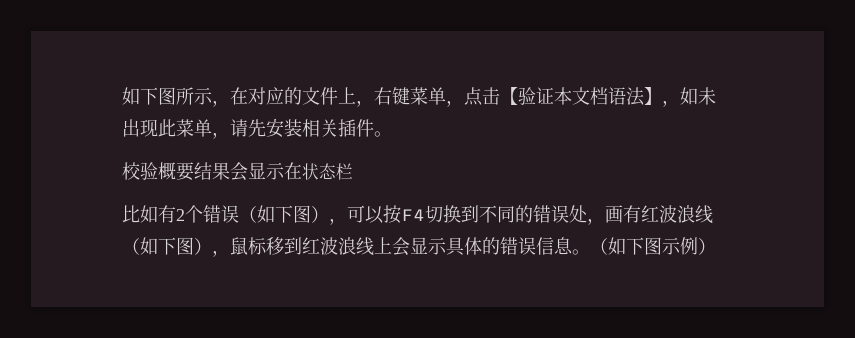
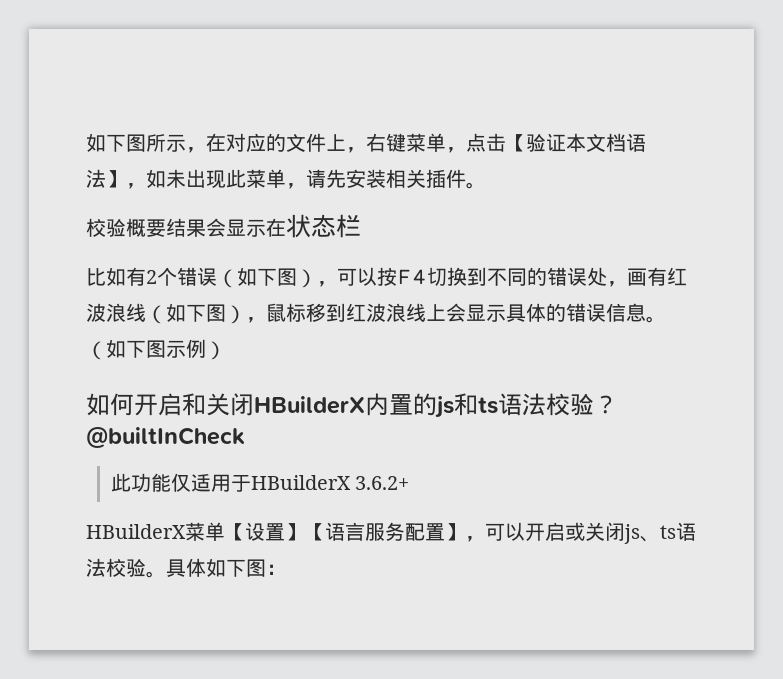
(716, 246) none -> [86,393,618,418] [86,427,245,448] [110,473,410,492] [86,522,696,544] [86,558,286,578] // 如何开启和关闭HBuilderX内置的js和ts语法校验？@builtInCheck // 此功能仅适用于HBuilderX 3.6.2+ // HBuilderX菜单【设置】【语言服务配置】，可以开启或关闭js、ts语法校验。具体如下图：

